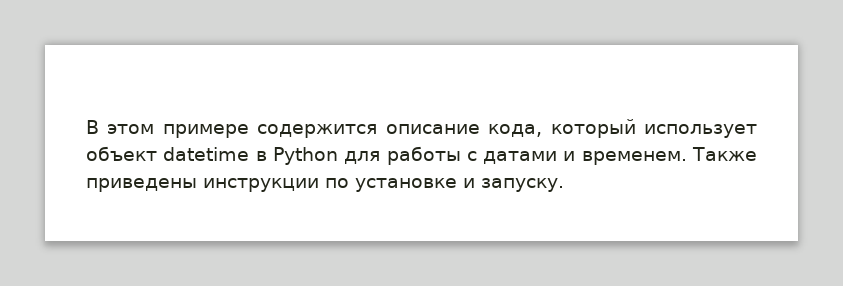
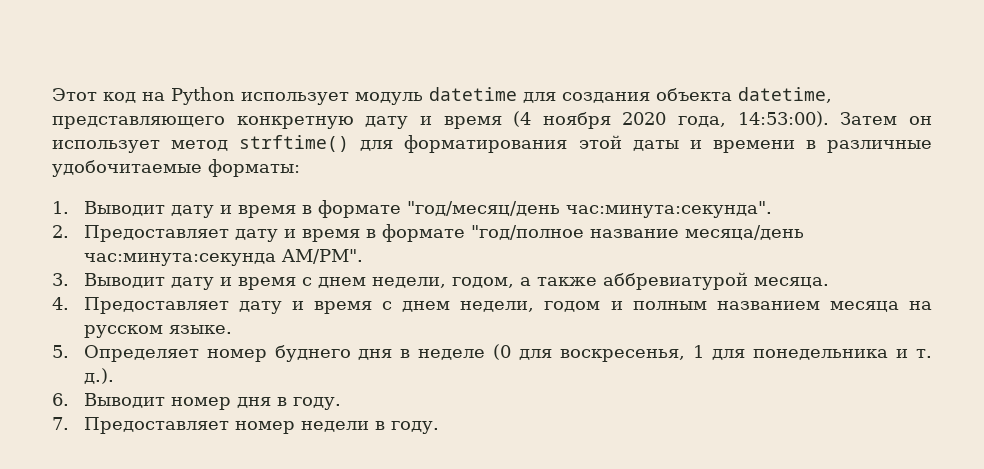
[86,119,758,138] [86,146,757,165] [86,178,564,192] В этом примере содержится описание кода, который использует объект datetime в Python для работы с датами и временем. Также приведены инструкции по установке и запуску. -> [52,87,832,105] [52,111,932,129] [52,135,933,153] [52,159,300,177] [52,200,772,218] [52,224,804,242] [83,249,363,266] [52,272,829,290] [52,297,932,314] [83,325,232,338] [52,344,933,362] [83,368,114,384] [52,393,341,410] [52,417,439,434] Этот код на Python использует модуль datetime для создания объекта datetime, представляющего конкретную дату и время (4 ноября 2020 года, 14:53:00). Затем он использует метод strftime() для форматирования этой даты и времени в различные удобочитаемые форматы: // 1. Выводит дату и время в формате "год/месяц/день час:минута:секунда". // 2. Предоставляет дату и время в формате "год/полное название месяца/день час:минута:секунда AM/PM". // 3. Выводит дату и время с днем недели, годом, а также аббревиатурой месяца. // 4. Предоставляет дату и время с днем недели, годом и полным названием месяца на русском языке. // 5. Определяет номер буднего дня в неделе (0 для воскресенья, 1 для понедельника и т. д.). // 6. Выводит номер дня в году. // 7. Предоставляет номер недели в году.

